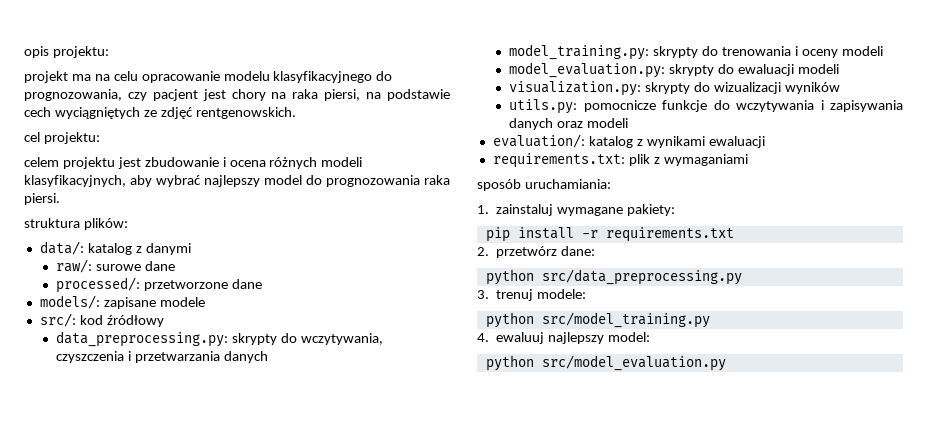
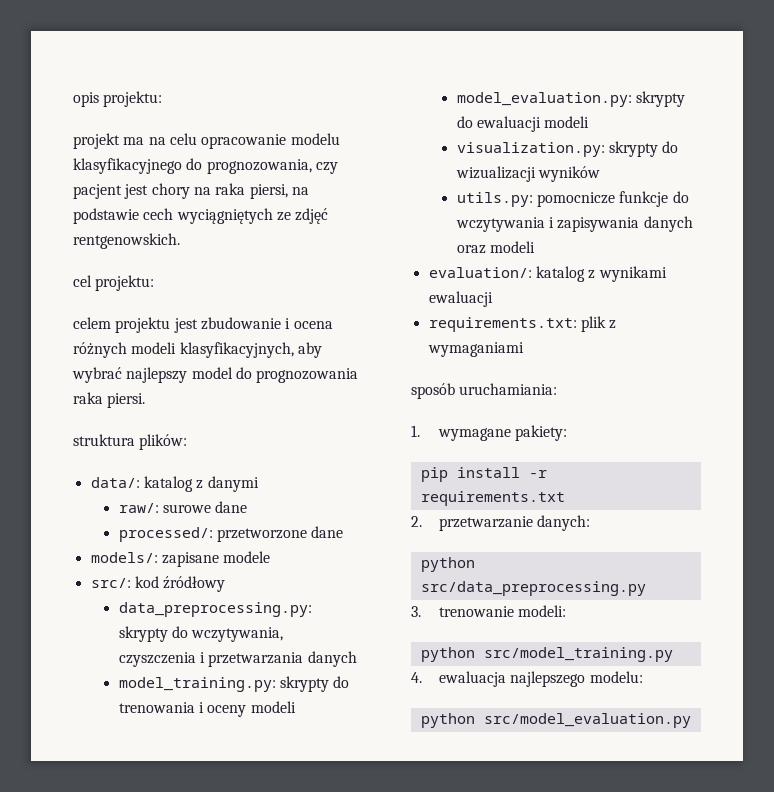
[496,204,554,216] zainstaluj -> (420, 431) none
[496,246,596,258] przetwórz dane: -> [439,515,591,531] przetwarzanie danych:
[496,289,587,301] trenuj modele: -> [439,605,567,617] trenowanie modeli:
[496,332,651,344] ewaluuj najlepszy model: -> [439,671,643,687] ewaluacja najlepszego modelu:

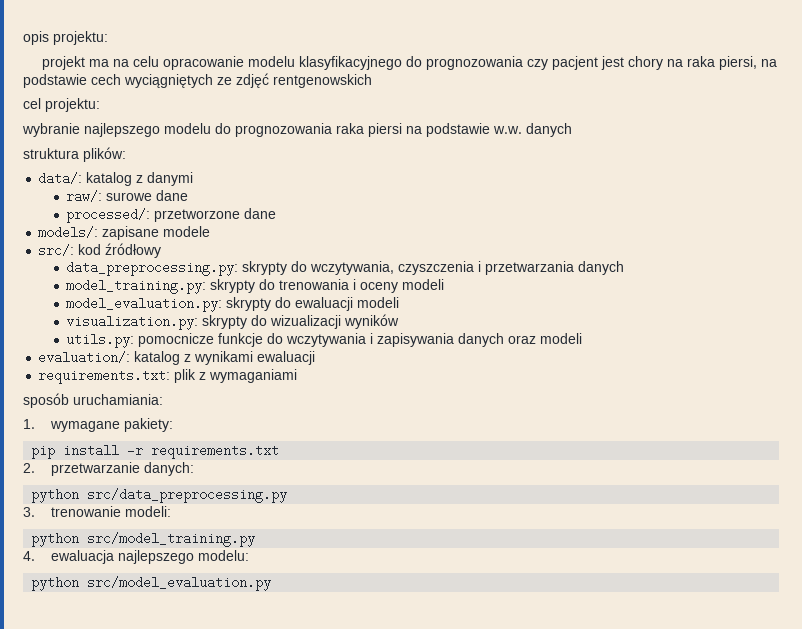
[206,159,312,174] prognozowania, -> [425,56,523,70] prognozowania
[73,233,180,249] rentgenowskich. -> [273,74,372,88] rentgenowskich
[73,317,333,333] [73,342,322,358] [72,367,359,383] [73,392,146,408] celem projektu jest zbudowanie i ocena różnych modeli klasyfikacyjnych, aby wybrać najlepszy model do prognozowania raka piersi. -> [22,123,572,137] wybranie najlepszego modelu do prognozowania raka piersi na podstawie w.w. danych

